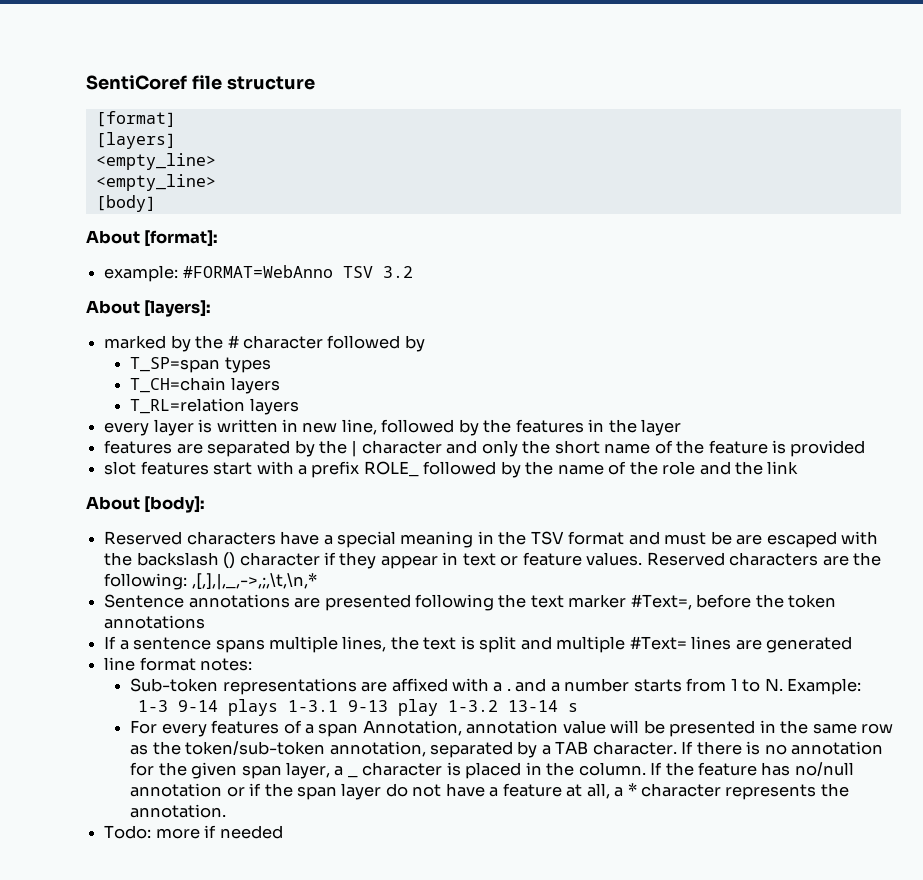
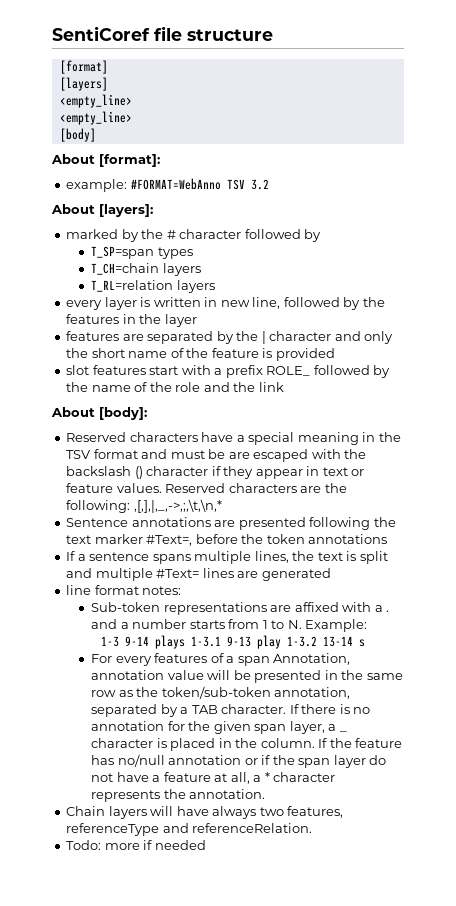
(227, 811) none -> [66,806,344,819] [66,823,313,836] // Chain layers will have always two features, referenceType and referenceRelation.

